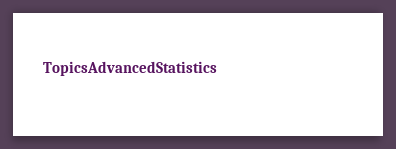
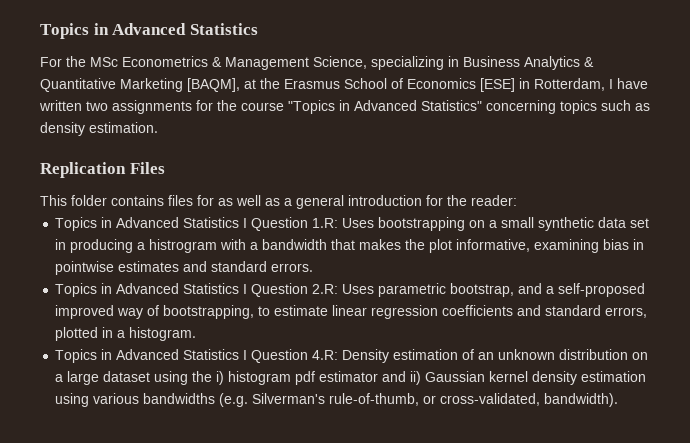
[43,61,217,76] TopicsAdvancedStatistics -> [40,23,258,39] [40,56,594,70] [40,78,648,92] [39,100,650,114] [40,122,158,136] [40,162,165,178] [40,195,517,209] [55,217,650,231] [55,239,645,253] [55,261,314,275] [55,283,646,297] [55,305,648,319] [55,327,197,341] [55,349,649,363] [55,371,647,385] [55,393,619,407] Topics in Advanced Statistics // For the MSc Econometrics & Management Science, specializing in Business Analytics & Quantitative Marketing [BAQM], at the Erasmus School of Economics [ESE] in Rotterdam, I have written two assignments for the course "Topics in Advanced Statistics" concerning topics such as density estimation. // Replication Files // This folder contains files for as well as a general introduction for the reader: // Topics in Advanced Statistics I Question 1.R: Uses bootstrapping on a small synthetic data set in producing a histrogram with a bandwidth that makes the plot informative, examining bias in pointwise estimates and standard errors. // Topics in Advanced Statistics I Question 2.R: Uses parametric bootstrap, and a self-proposed improved way of bootstrapping, to estimate linear regression coefficients and standard errors, plotted in a histogram. // Topics in Advanced Statistics I Question 4.R: Density estimation of an unknown distribution on a large dataset using the i) histogram pdf estimator and ii) Gaussian kernel density estimation using various bandwidths (e.g. Silverman's rule-of-thumb, or cross-validated, bandwidth).

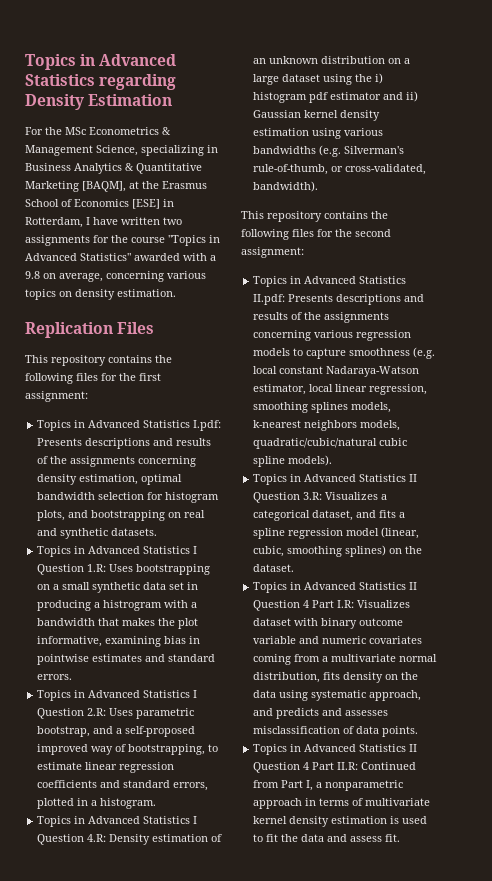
[40,23,258,39] Topics in Advanced Statistics -> [25,54,177,70] [25,74,177,90] [25,94,173,110] Topics in Advanced Statistics regarding Density Estimation
[486,100,650,114] concerning topics such as -> [134,253,216,261] [25,271,206,282] [25,289,72,300] awarded with a 9.8 on average, concerning various topics on
[71,195,517,209] folder contains files for as well as a general introduction for the reader: -> [51,355,172,366] [25,373,161,384] [25,391,88,402] [37,420,222,431] [37,438,212,449] [37,456,197,467] [37,474,183,485] [37,492,220,503] [37,510,206,521] [37,528,158,539] repository contains the following files for the first assignment: // Topics in Advanced Statistics I.pdf: Presents descriptions and results of the assignments concerning density estimation, optimal bandwidth selection for histogram plots, and bootstrapping on real and synthetic datasets.
(619, 400) none -> [241,211,388,222] [241,229,391,240] [241,247,304,258] [253,276,407,287] [253,294,425,305] [253,312,390,323] [253,330,412,341] [253,347,436,359] [253,366,420,377] [253,384,428,395] [253,402,392,413] [253,420,401,431] [253,438,408,449] [253,455,333,467] [253,474,418,485] [253,492,388,503] [253,510,406,521] [253,527,420,539] [253,545,423,557] [253,564,295,572] [253,582,418,593] [253,600,411,611] [253,618,404,629] [253,636,423,644] [253,654,438,665] [253,672,419,683] [253,690,422,701] [253,708,389,719] [253,726,419,737] [253,744,418,755] [253,762,417,773] [253,780,404,791] [253,798,431,809] [253,816,428,827] [253,834,401,842] // This repository contains the following files for the second assignment: // Topics in Advanced Statistics II.pdf: Presents descriptions and results of the assignments concerning various regression models to capture smoothness (e.g. local constant Nadaraya-Watson estimator, local linear regression, smoothing splines models, k-nearest neighbors models, quadratic/cubic/natural cubic spline models). // Topics in Advanced Statistics II Question 3.R: Visualizes a categorical dataset, and fits a spline regression model (linear, cubic, smoothing splines) on the dataset. // Topics in Advanced Statistics II Question 4 Part I.R: Visualizes dataset with binary outcome variable and numeric covariates coming from a multivariate normal distribution, fits density on the data using systematic approach, and predicts and assesses misclassification of data points. // Topics in Advanced Statistics II Question 4 Part II.R: Continued from Part I, a nonparametric approach in terms of multivariate kernel density estimation is used to fit the data and assess fit.

